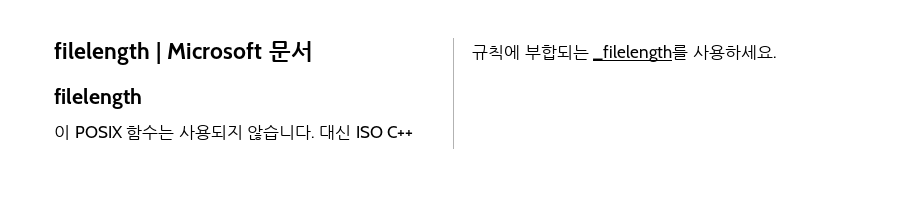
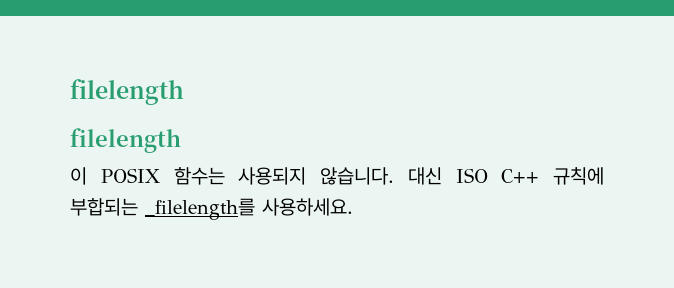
[54,41,313,65] filelength | Microsoft 문서 -> [70,79,184,105] filelength

